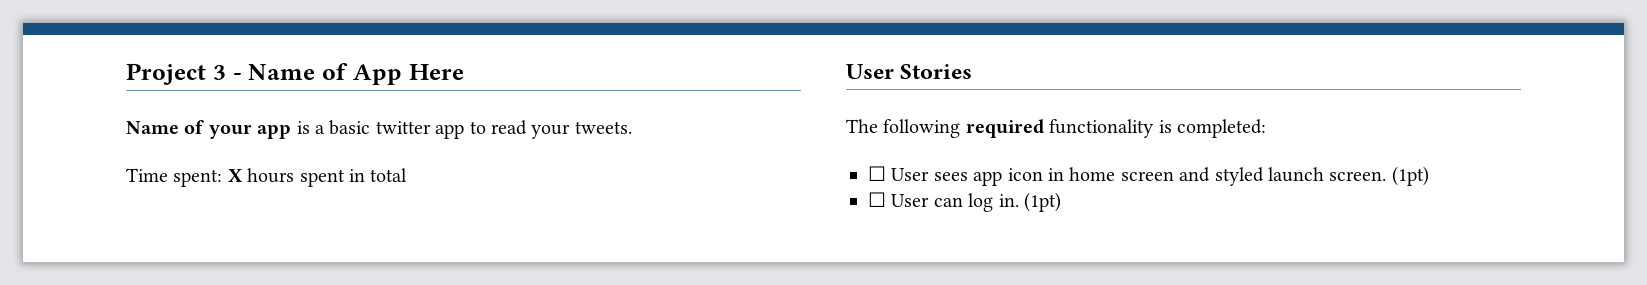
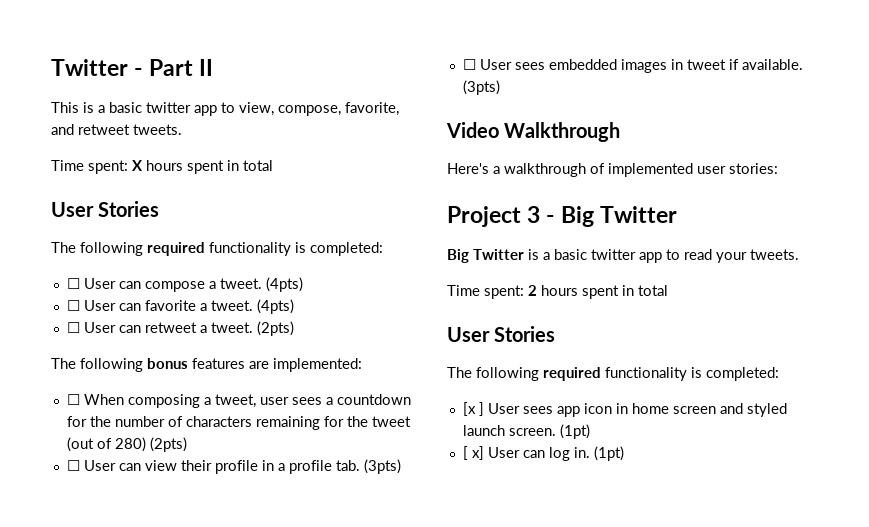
[126,63,464,85] [126,120,571,139] Project 3 - Name of App Here // Name of your app is a basic twitter app to read your -> [51,59,214,76] [51,102,399,116] [51,124,130,135] Twitter - Part II // This is a basic twitter app to view, compose, favorite, and retweet
(930, 174) none -> [118,277,303,292] [66,299,294,314] [66,321,294,336] [51,358,362,372] [66,394,411,408] [66,416,411,430] [66,437,187,452] [66,459,401,474] [462,59,803,73] [462,80,500,95] [446,122,621,142] [447,163,778,177] [447,206,678,227] [447,249,799,263] [447,285,668,299] [447,326,556,342] [447,367,779,381] [462,402,520,416] can compose a tweet. (4pts) // ☐ User can favorite a tweet. (4pts) // ☐ User can retweet a tweet. (2pts) // The following bonus features are implemented: // ☐ When composing a tweet, user sees a countdown for the number of characters remaining for the tweet (out of 280) (2pts) // ☐ User can view their profile in a profile tab. (3pts) // ☐ User sees embedded images in tweet if available. (3pts) // Video Walkthrough // Here's a walkthrough of implemented user stories: // Project 3 - Big Twitter // Big Twitter is a basic twitter app to read your tweets. // Time spent: 2 hours spent in total // User Stories // The following required functionality is completed: // [x ] User
[868,192,886,207] ☐ -> [462,446,484,460] [ x]

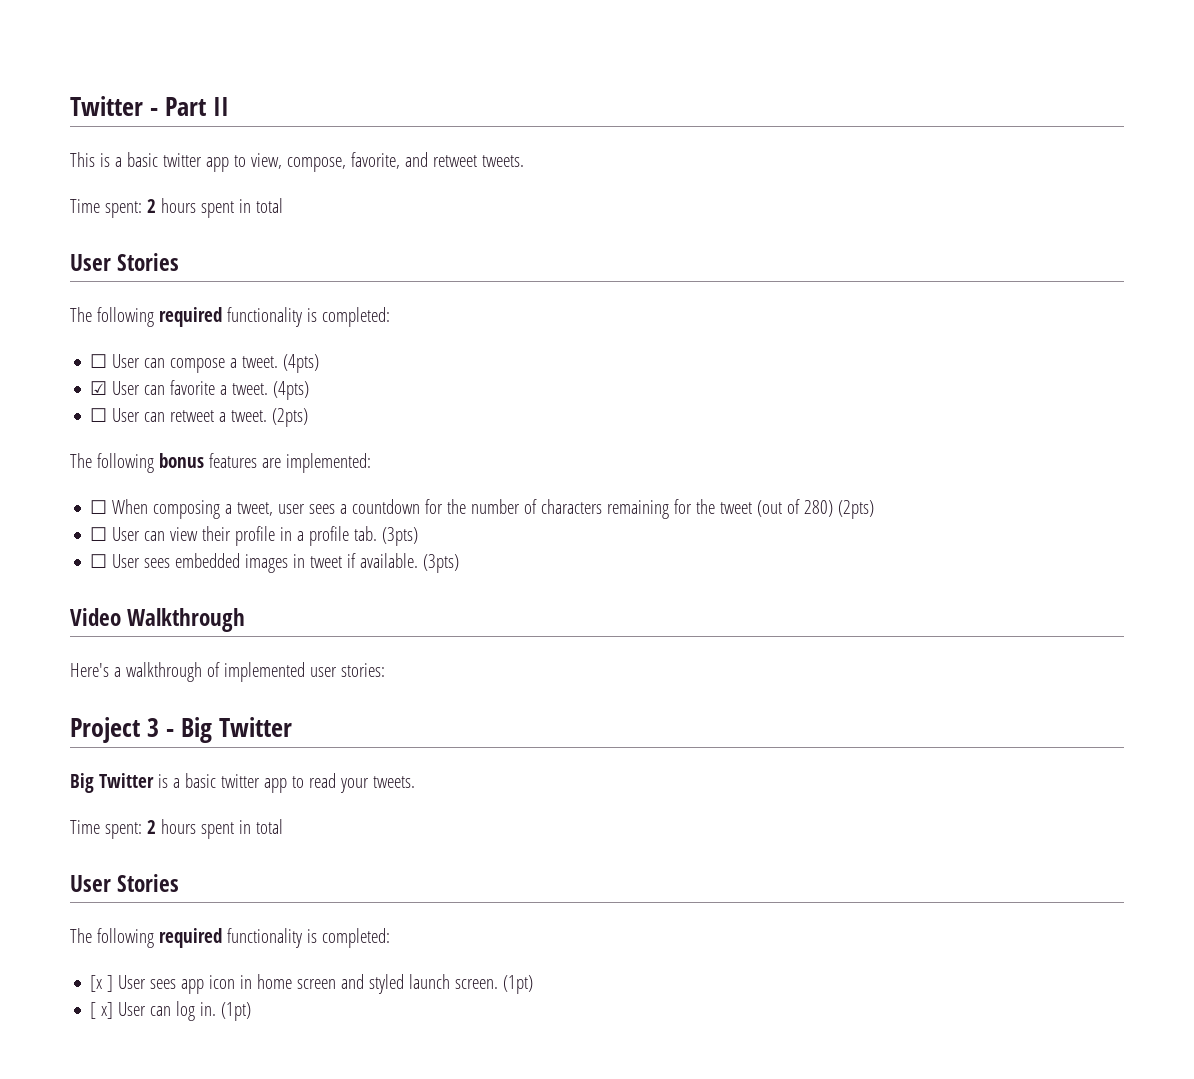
[132,160,143,171] X -> [146,199,156,213] 2
[66,300,80,311] ☐ -> [90,381,108,395] ☑

